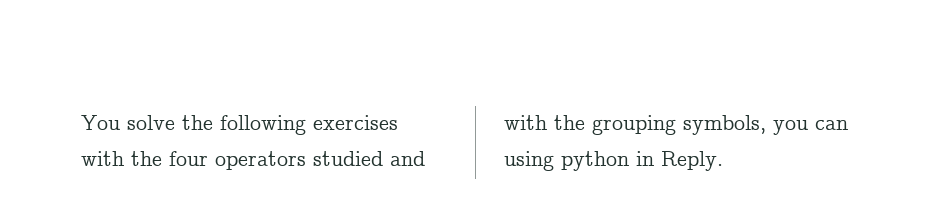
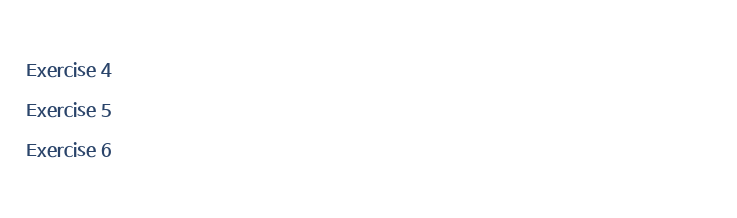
[81,115,398,135] [81,151,425,170] [504,115,848,135] [504,151,723,171] You solve the following exercises with the four operators studied and with the grouping symbols, you can using python in Reply. -> [26,62,112,78] [26,102,112,118] [26,142,112,158] Exercise 4 // Exercise 5 // Exercise 6

